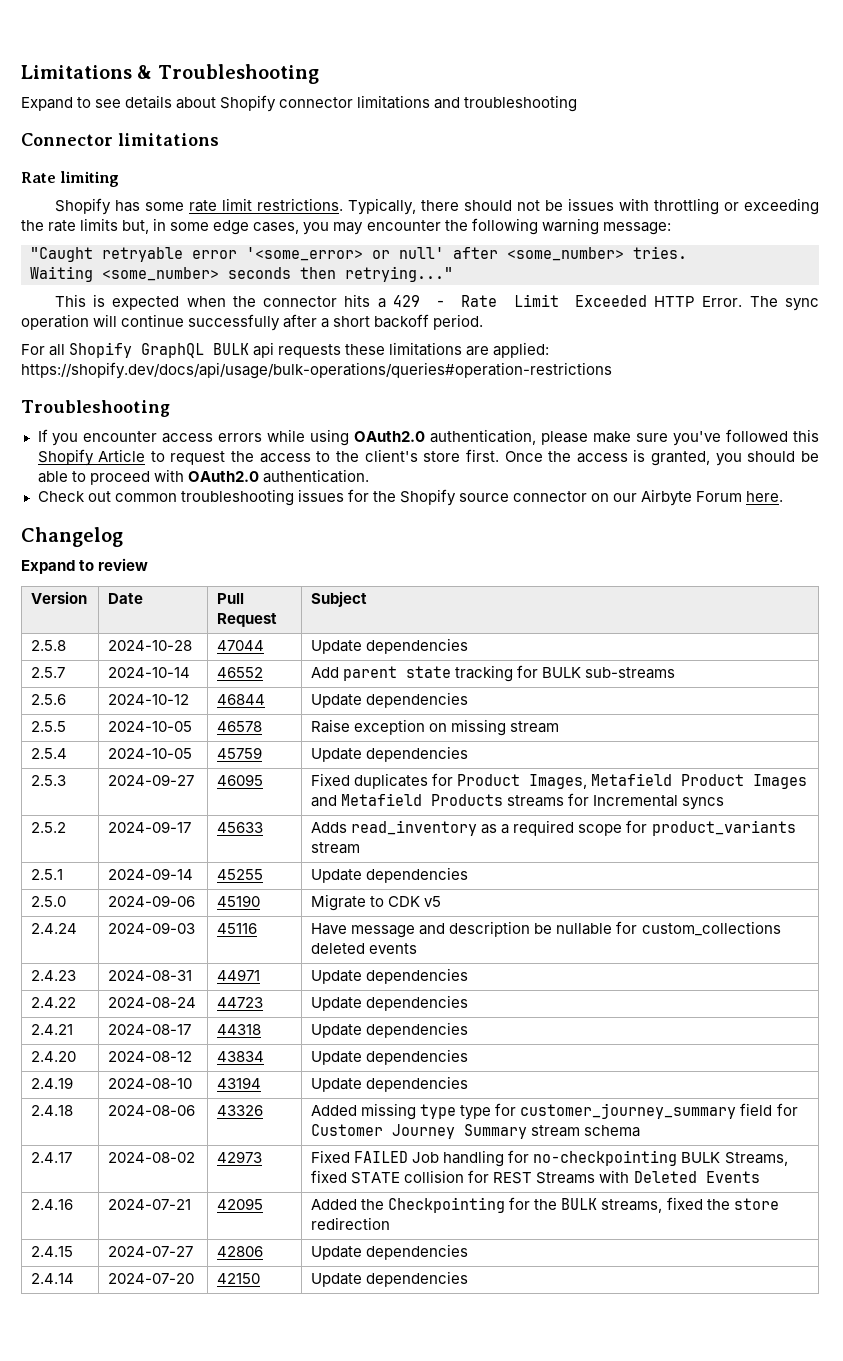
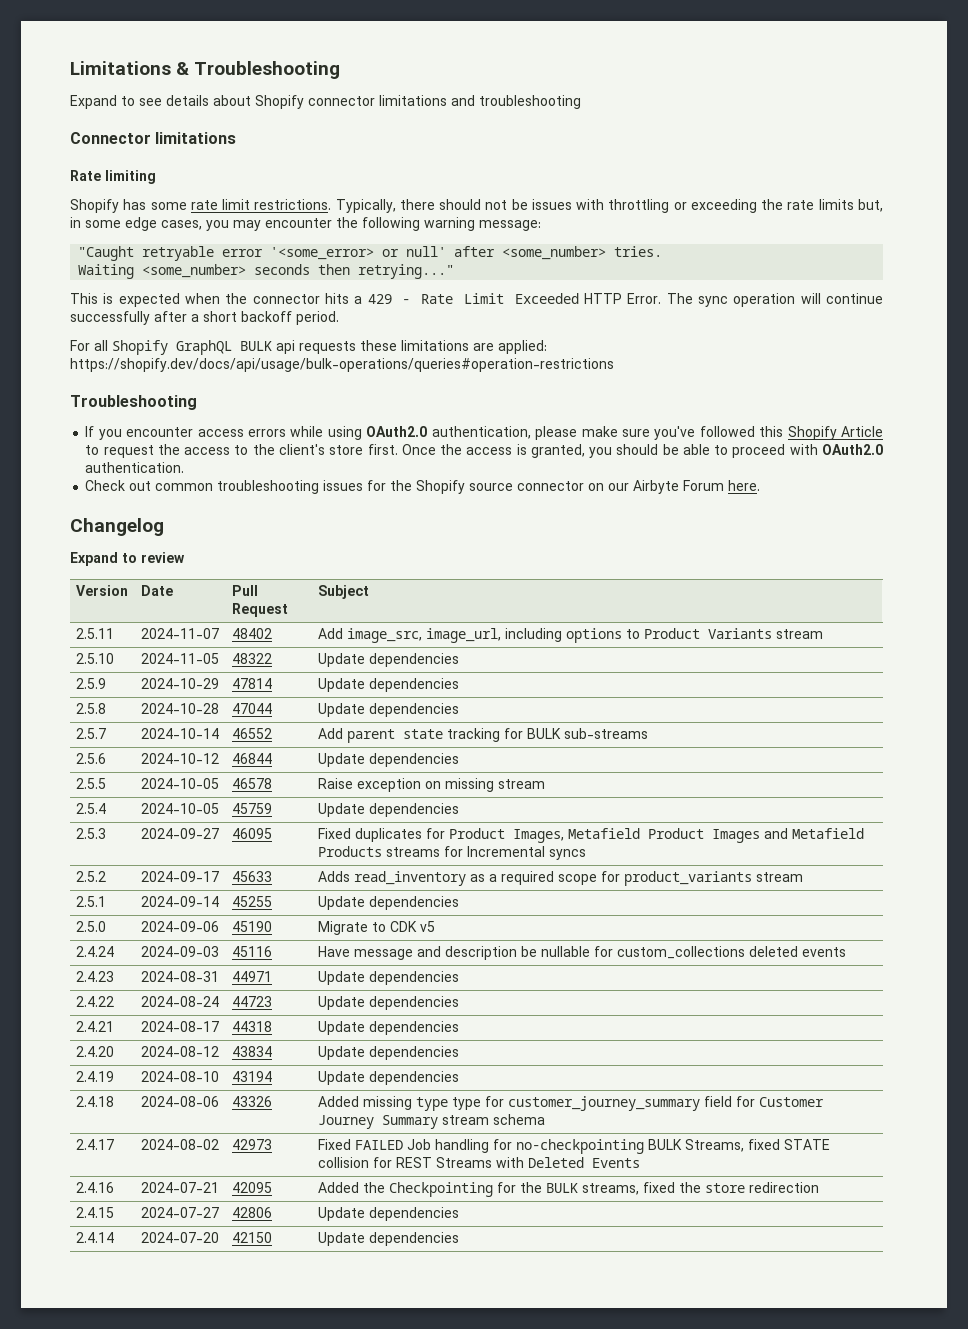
(368, 599) none -> [76,628,115,639] [141,628,220,639] [232,628,273,639] [318,628,824,643] [76,653,115,664] [141,653,220,664] [232,653,273,664] [318,653,460,667] [76,678,107,689] [141,678,220,689] [232,678,273,689] [318,678,460,692] // 2.5.11 | 2024-11-07 | 48402 | Add image_src, image_url, including options to Product Variants stream // 2.5.10 | 2024-11-05 | 48322 | Update dependencies // 2.5.9 | 2024-10-29 | 47814 | Update dependencies

